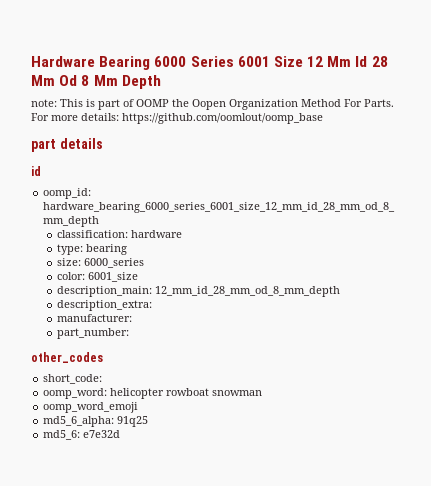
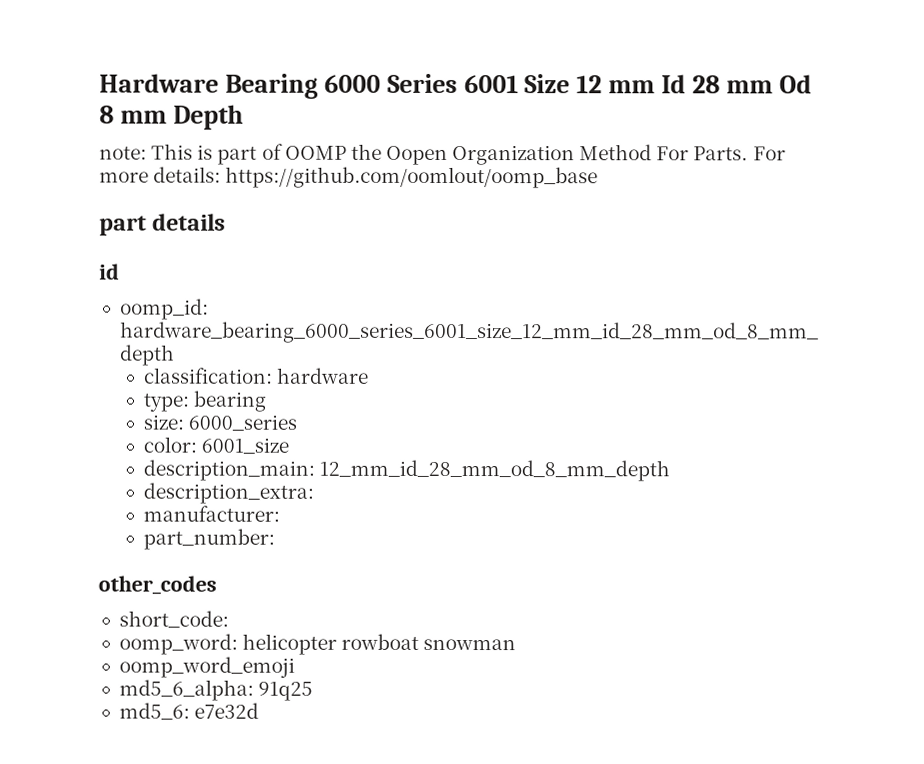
[327,56,352,67] Mm -> [608,80,656,94] mm
[31,75,55,86] Mm -> [725,80,773,94] mm
[93,75,118,86] Mm -> [119,110,167,124] mm

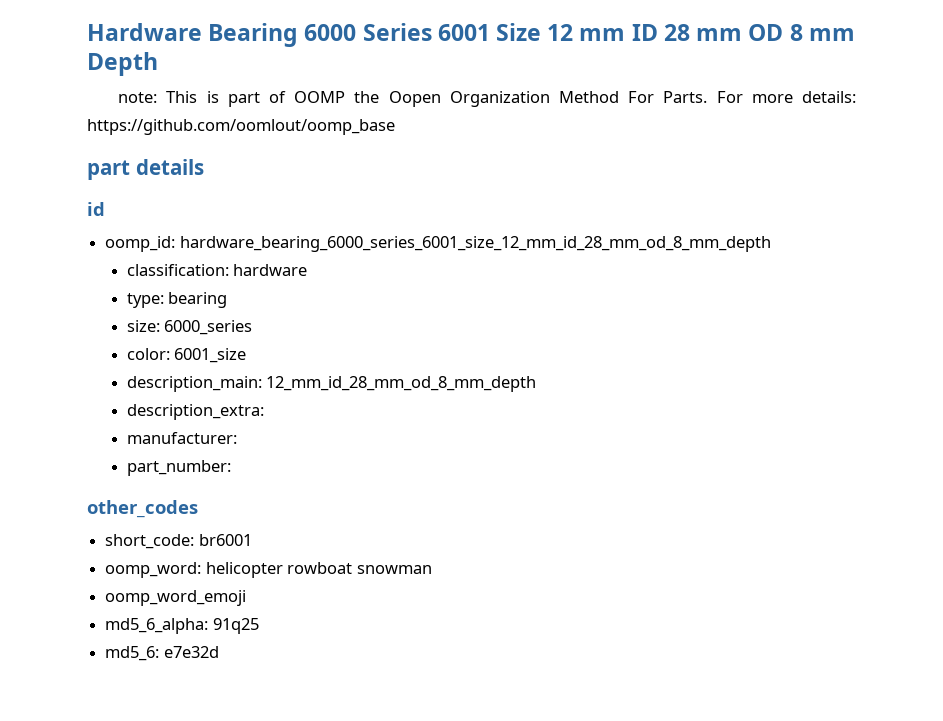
[661,74,687,94] Id -> [631,24,658,41] ID
[778,74,812,94] Od -> [748,24,784,41] OD
(229, 619) none -> [198,534,252,546] br6001

